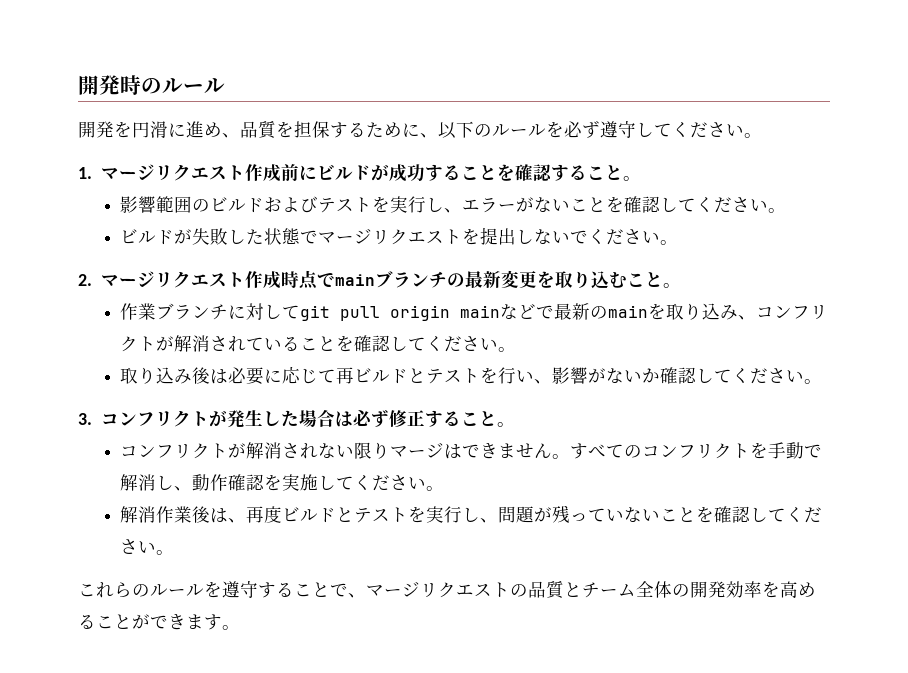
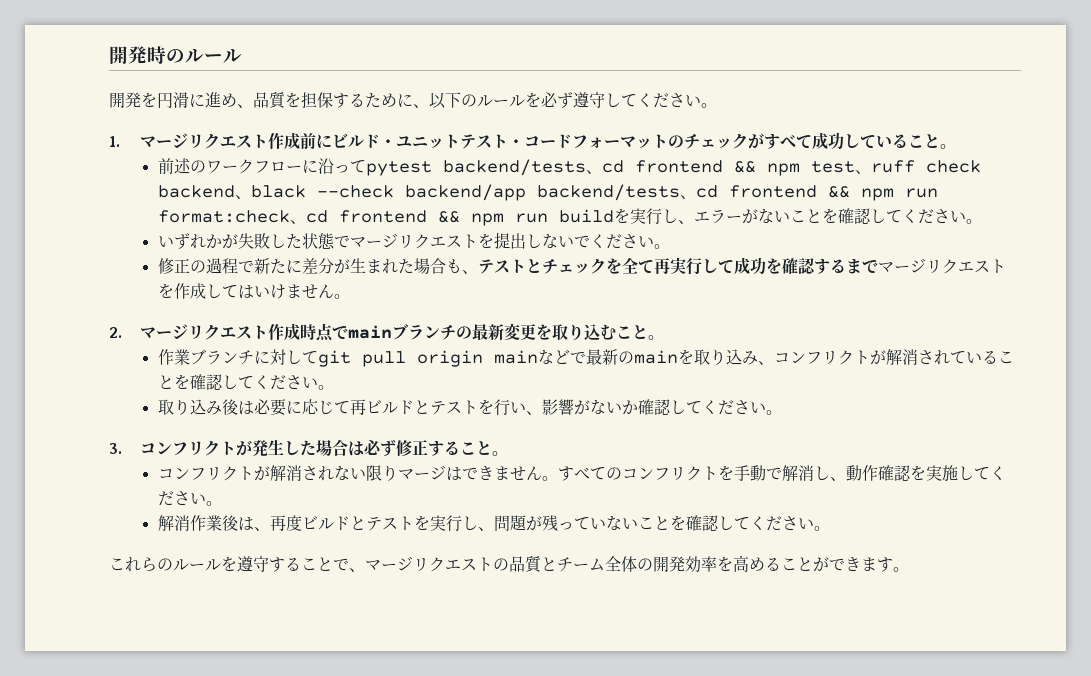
[371,164,642,182] [120,196,373,213] が成功することを確認すること。 // 影響範囲のビルドおよびテスト -> [380,132,957,150] [157,158,981,176] [157,184,938,201] [157,209,614,226] ・ユニットテスト・コードフォーマットのチェックがすべて成功していること。 // 前述のワークフローに沿ってpytest backend/tests、cd frontend && npm test、ruff check backend、black --check backend/app backend/tests、cd frontend && npm run format:check、cd frontend && npm run build
[120,229,175,245] ビルド -> [157,233,222,249] いずれか
(679, 242) none -> [157,257,1006,275] [157,283,350,299] // 修正の過程で新たに差分が生まれた場合も、テストとチェックを全て再実行して成功を確認するまでマージリクエストを作成してはいけません。

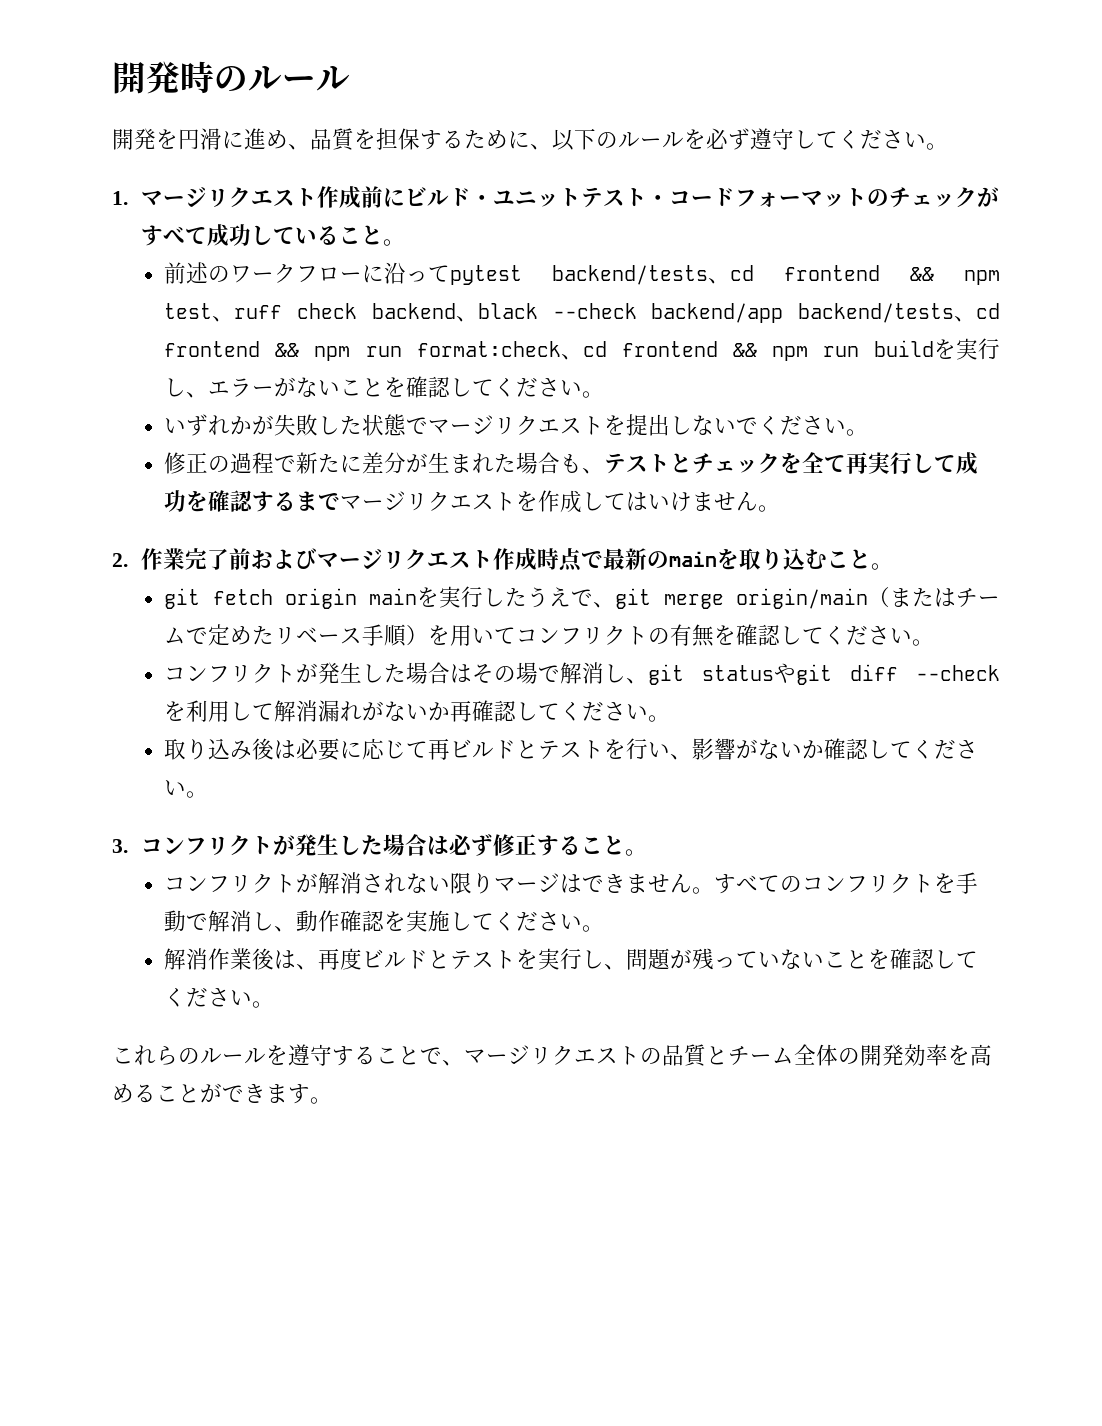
(122, 332) none -> [140,548,317,570] 作業完了前および
[348,323,537,340] mainブランチの最新変更 -> [602,548,717,570] 最新のmain
[157,349,1014,367] [157,374,190,390] 作業ブランチに対してgit pull origin mainなどで最新のmainを取り込み、コンフリクトが解消されていることを -> [164,586,1000,609] [164,624,935,647] [164,662,1000,685] [164,700,473,722] git fetch origin mainを実行したうえで、git merge origin/main（またはチームで定めたリベース手順）を用いてコンフリクトの有無を確認してください。 // コンフリクトが発生した場合はその場で解消し、git statusやgit diff --checkを利用して解消漏れがないか再

